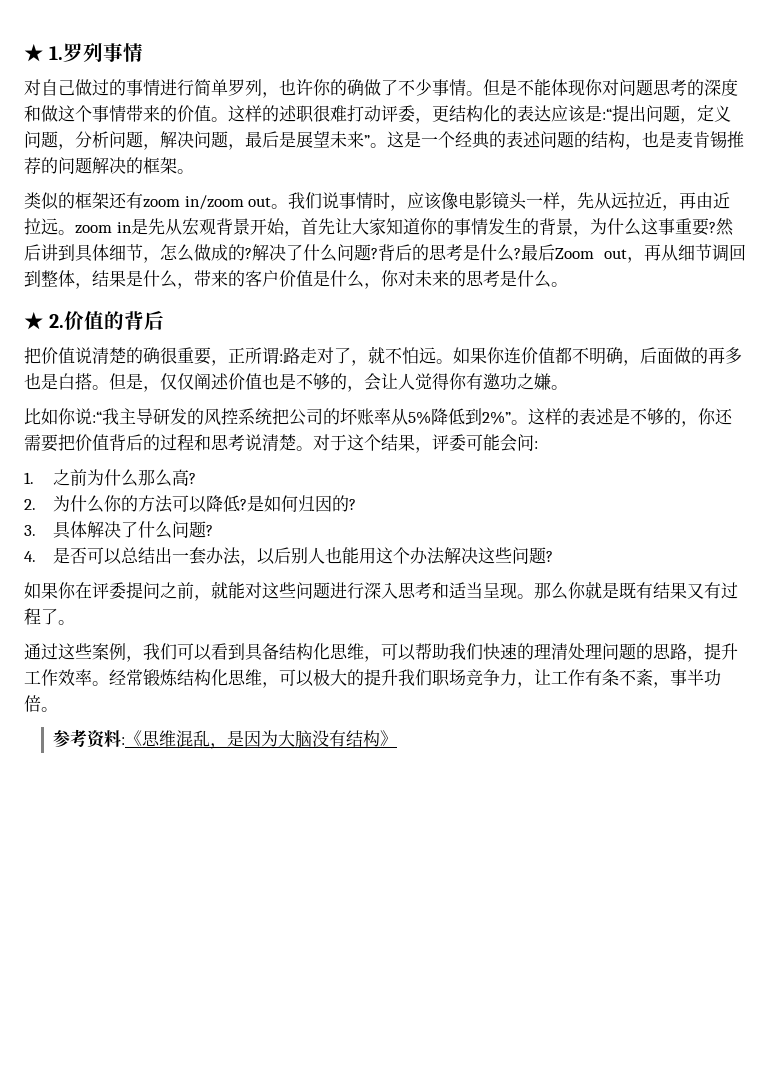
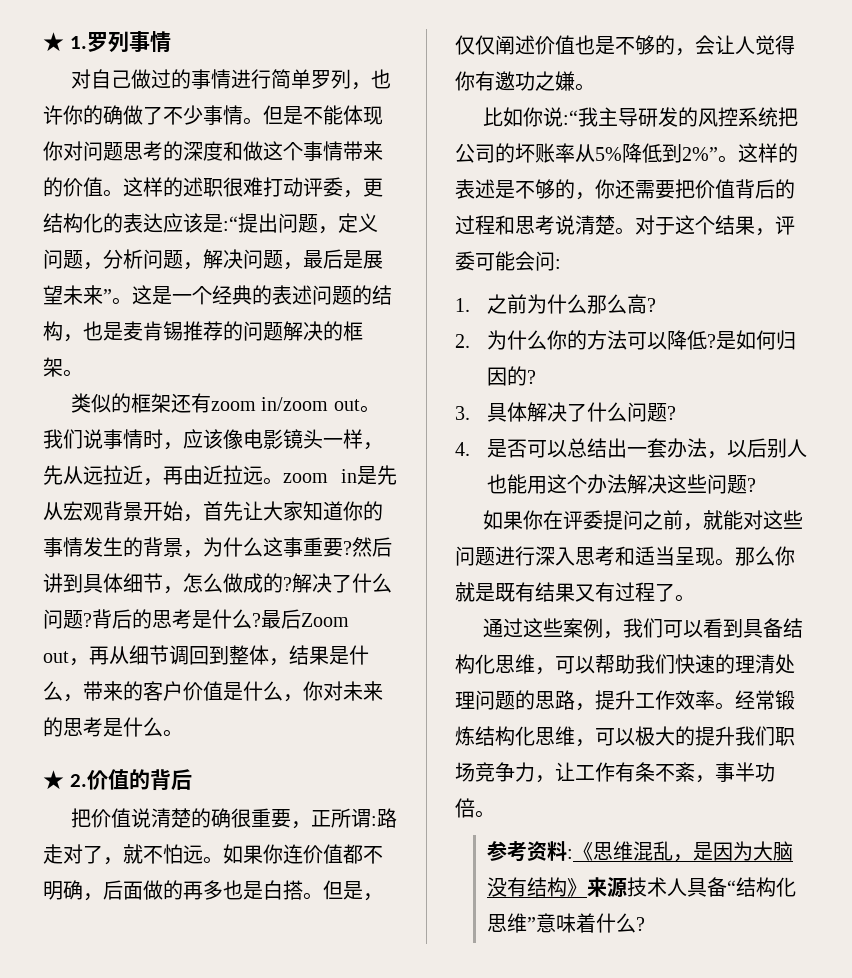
(398, 738) none -> [586,877,796,898] [486,913,645,933] 来源技术人具备“结构化思维”意味着什么?

